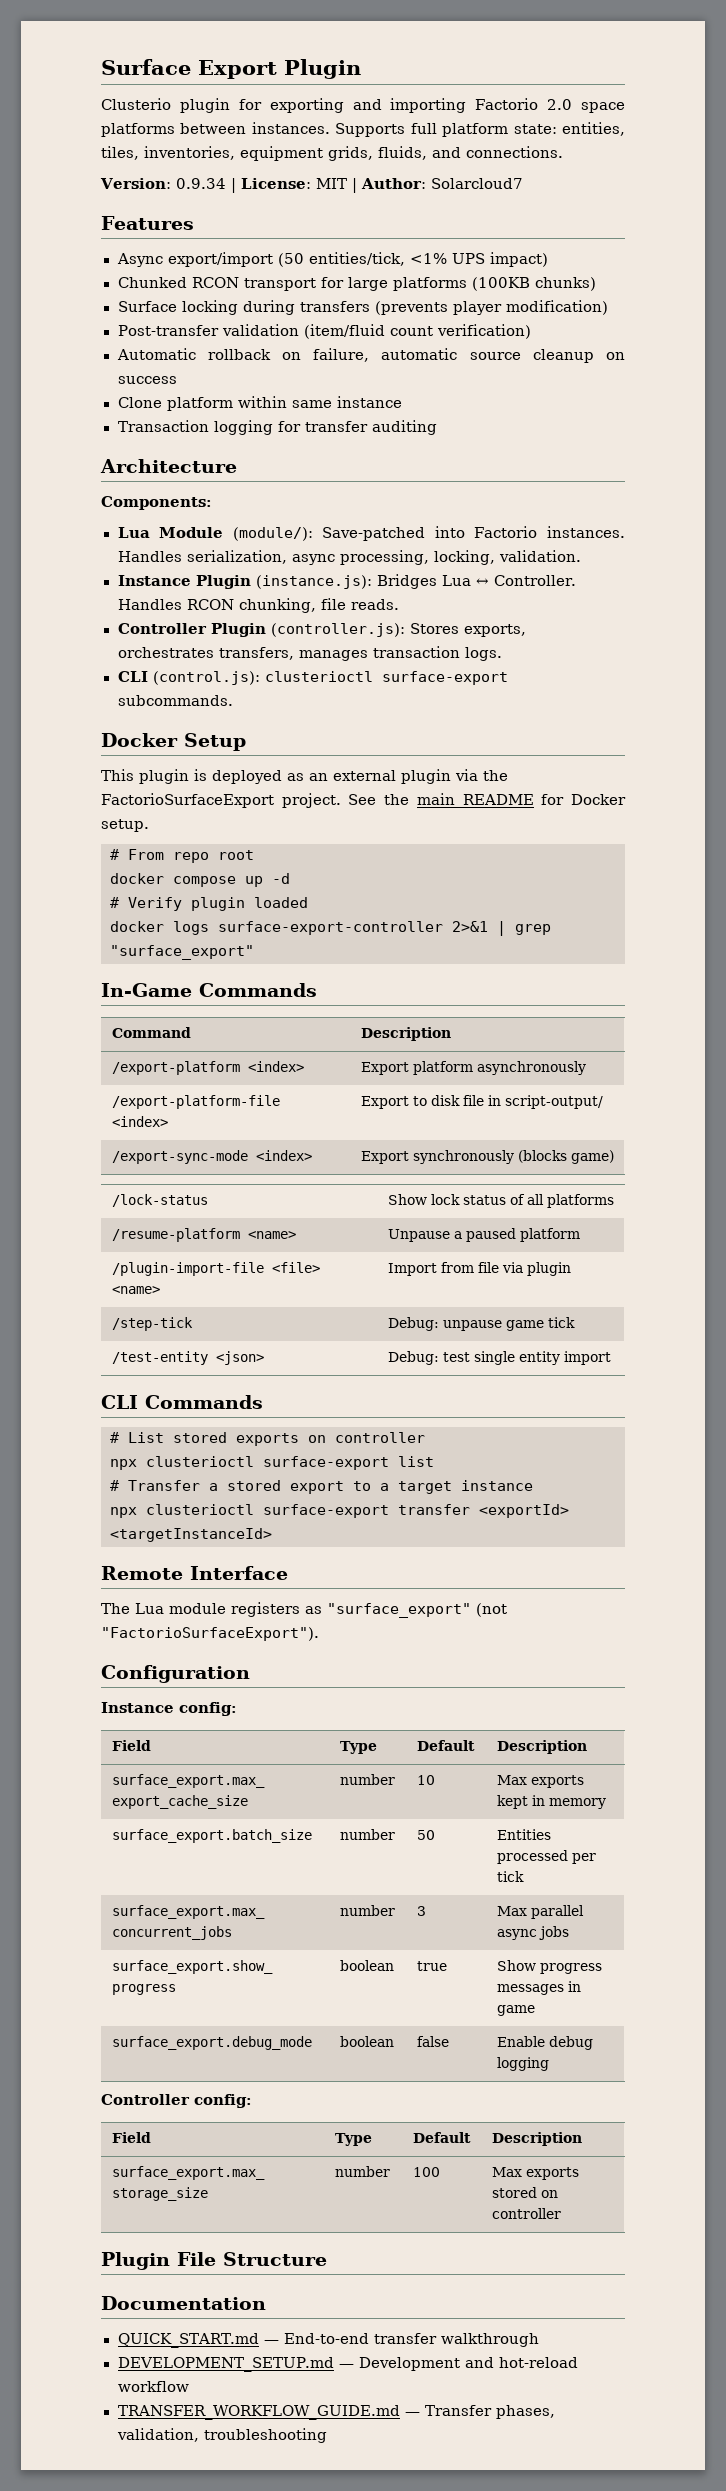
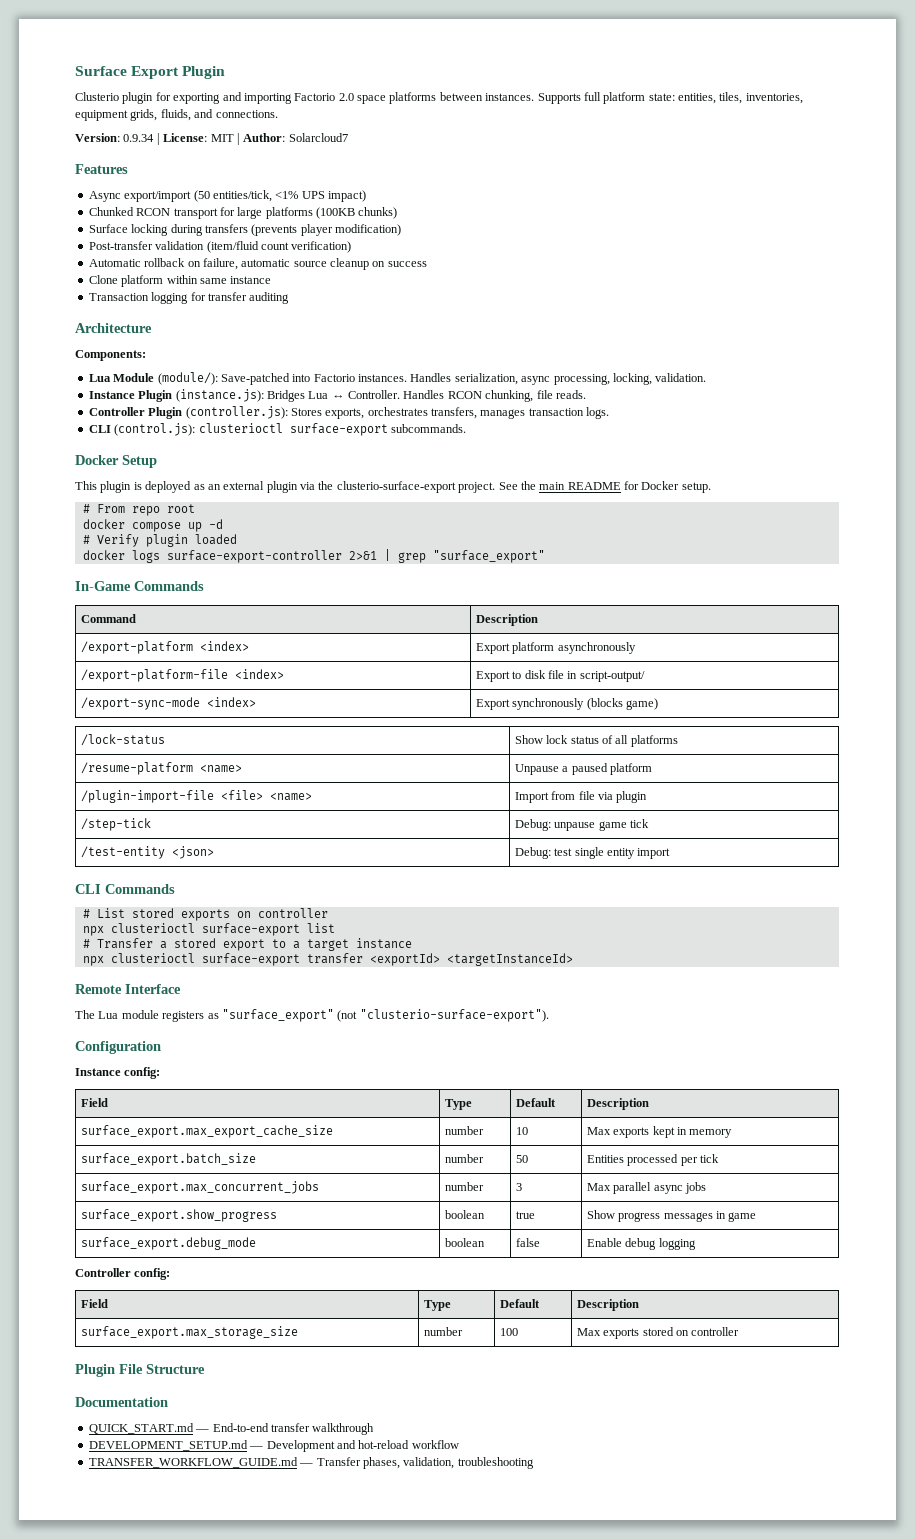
[101,793,274,808] FactorioSurfaceExport -> [336,481,456,493] clusterio-surface-export
[101,1627,319,1641] "FactorioSurfaceExport"). -> [359,1009,549,1022] "clusterio-surface-export").

